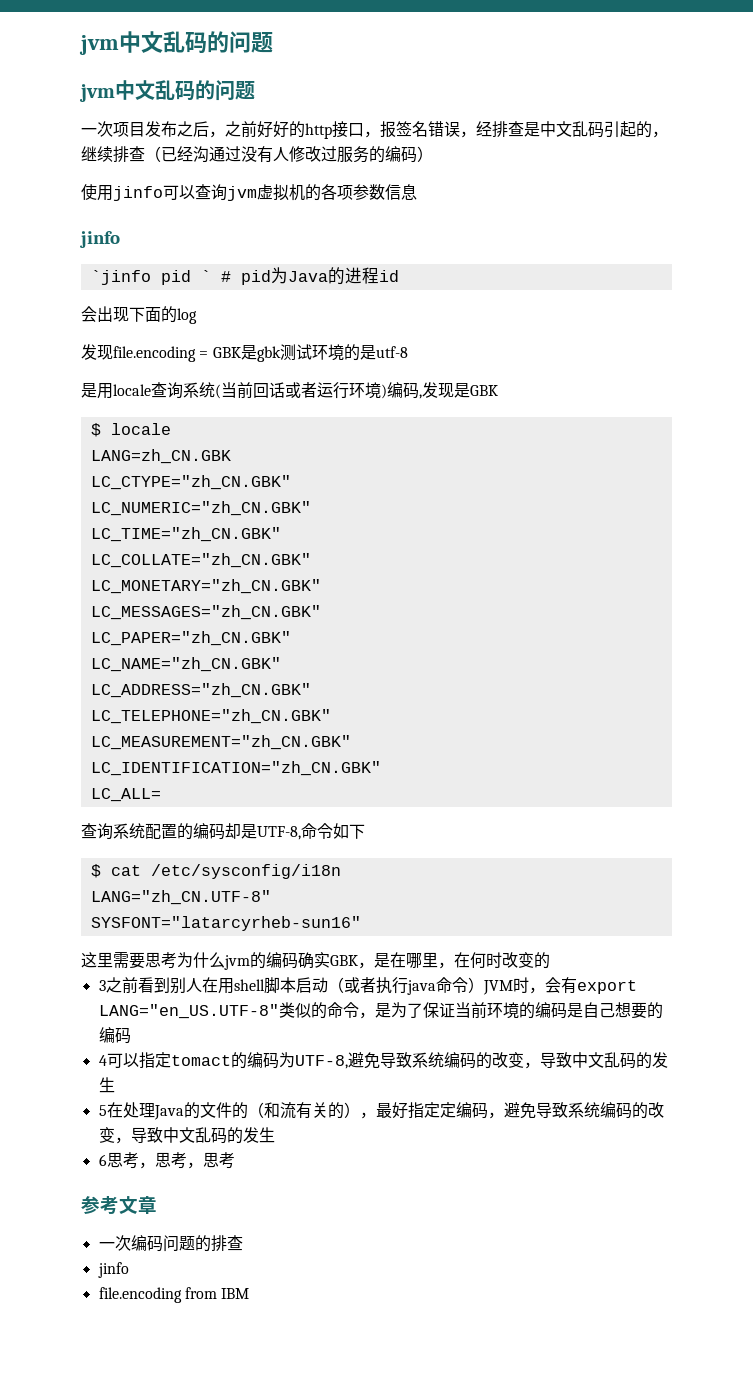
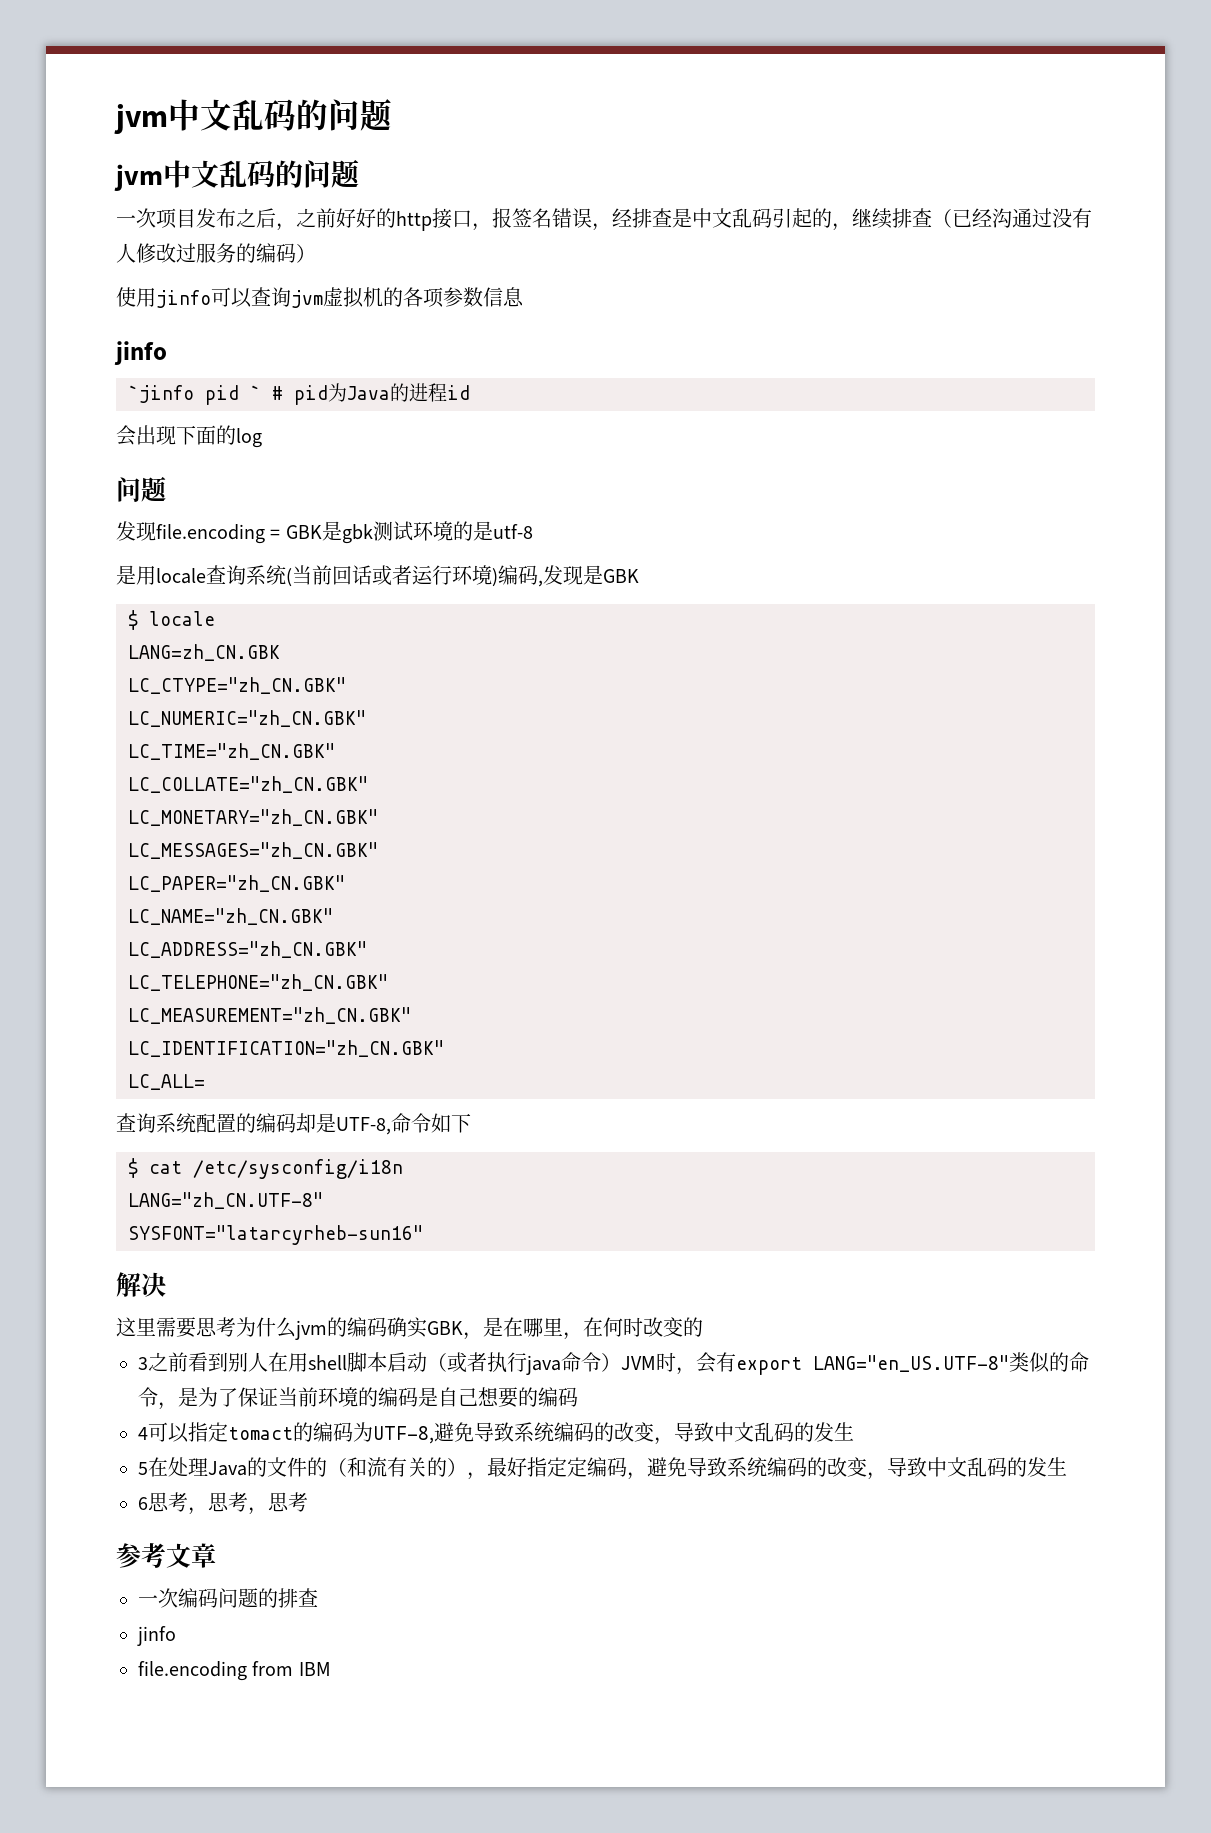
(197, 316) none -> [116,476,166,502] // 问题
(361, 923) none -> [116,1272,166,1297] // 解决

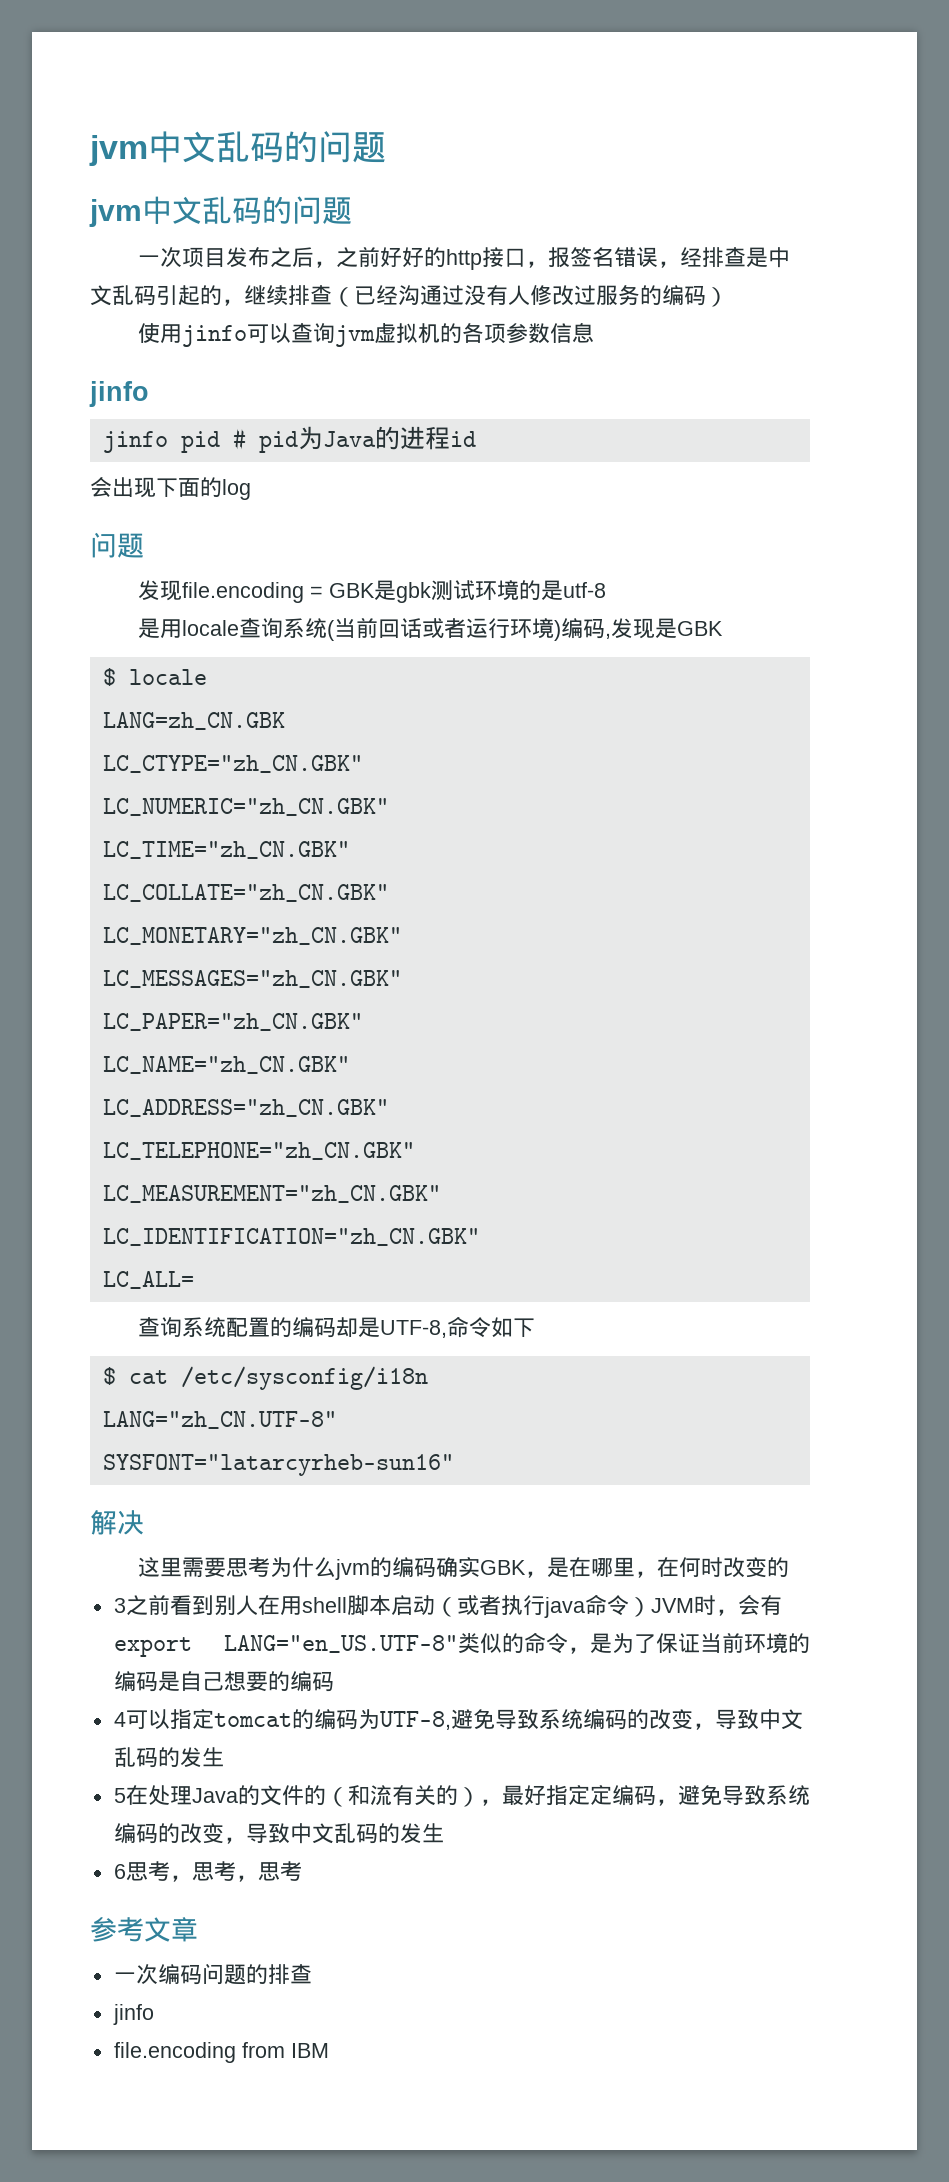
[128,385,261,405] `jinfo pid ` -> [102,431,220,453] jinfo pid
[228,1427,293,1440] tomact -> [213,1713,292,1727] tomcat

